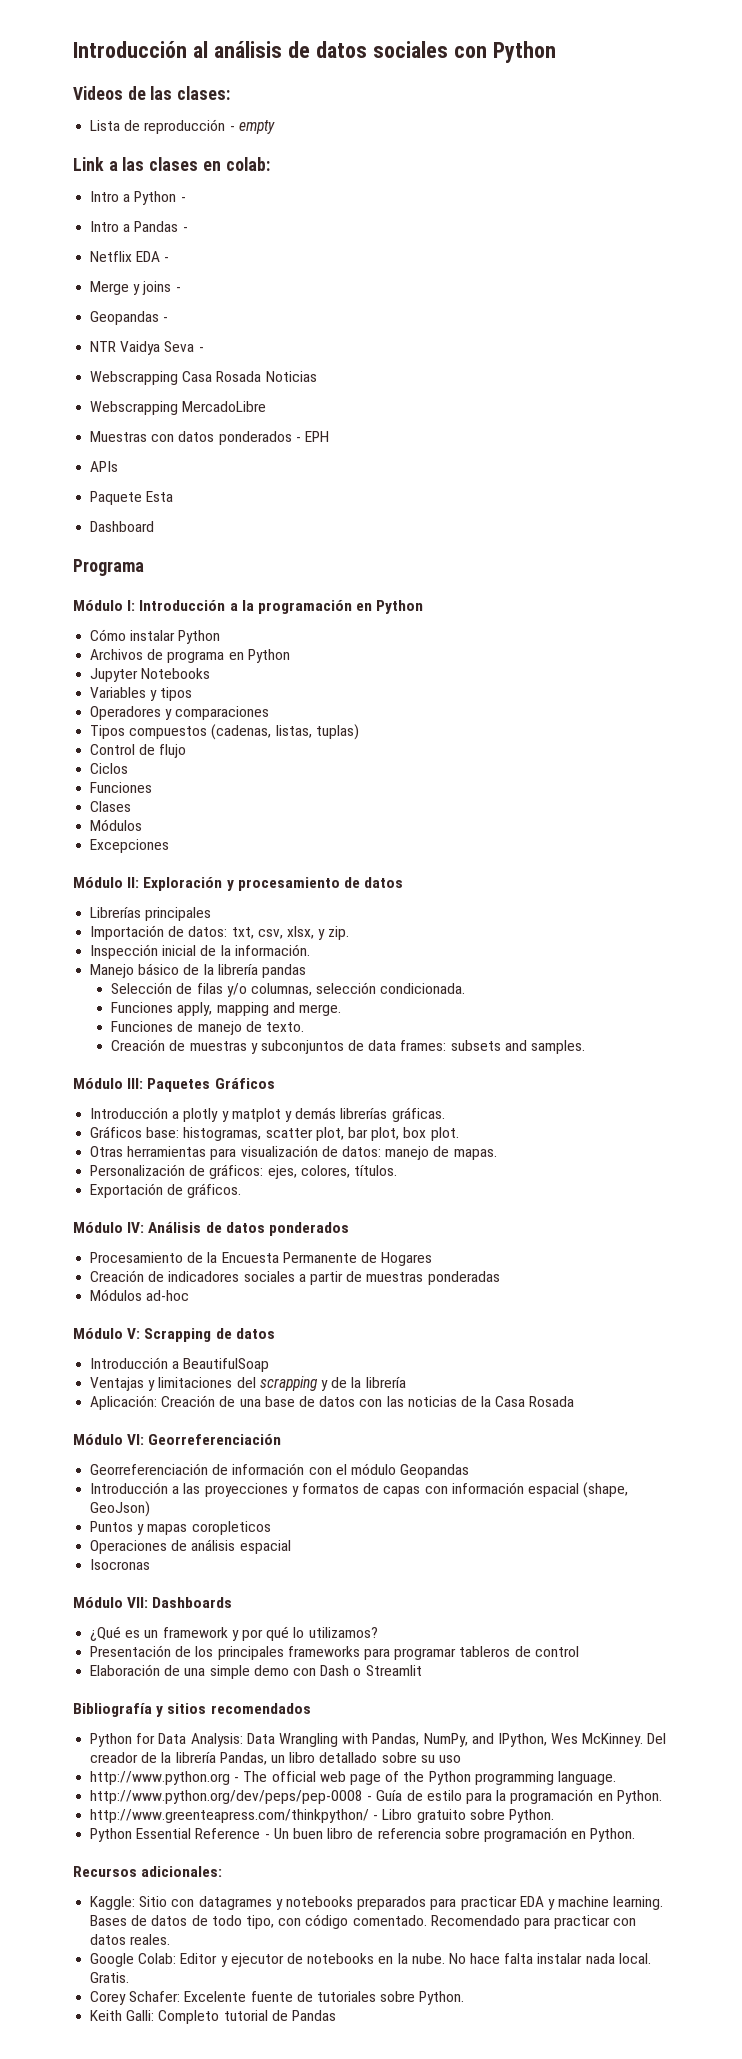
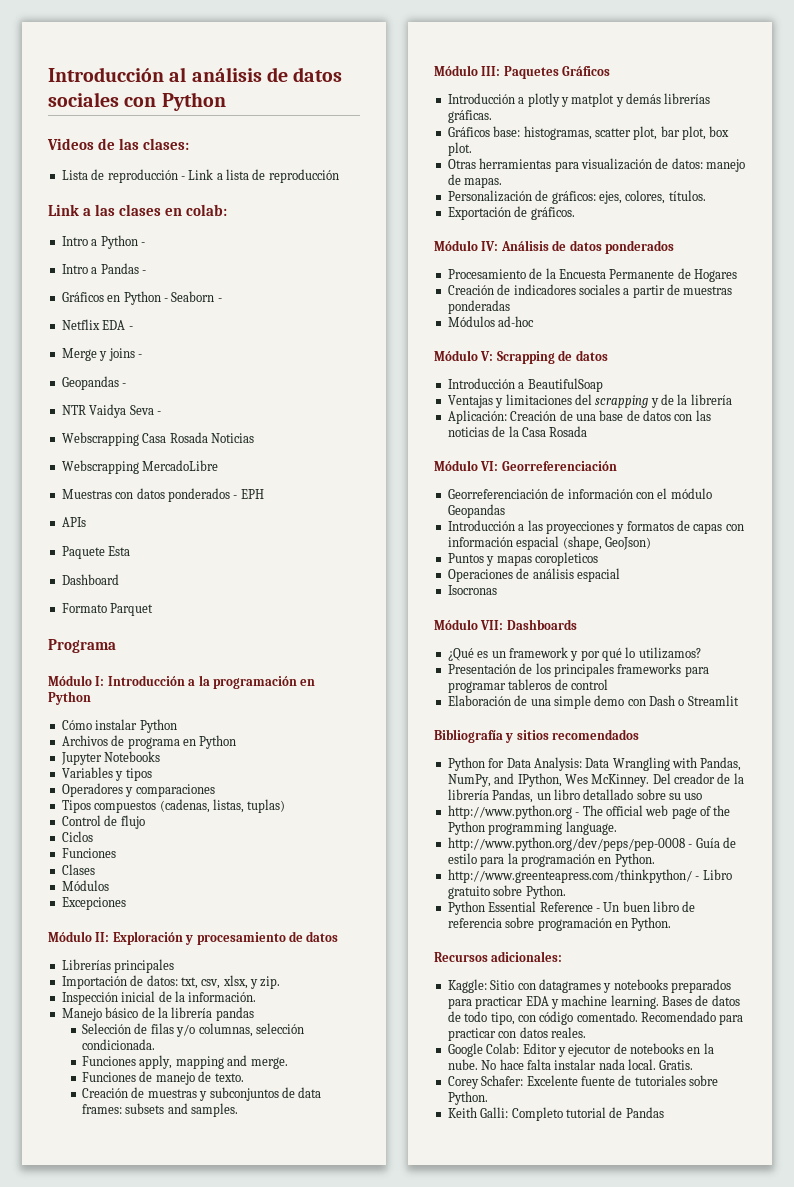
[238,120,275,134] empty -> [188,169,339,183] Link a lista de reproducción
(188, 229) none -> [61,291,222,305] // Gráficos en Python - Seaborn -
(155, 526) none -> [61,603,154,616] // Formato Parquet

